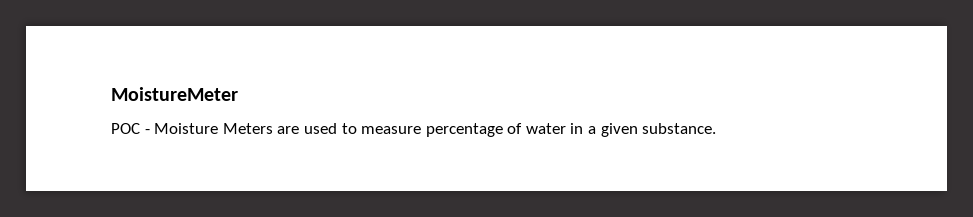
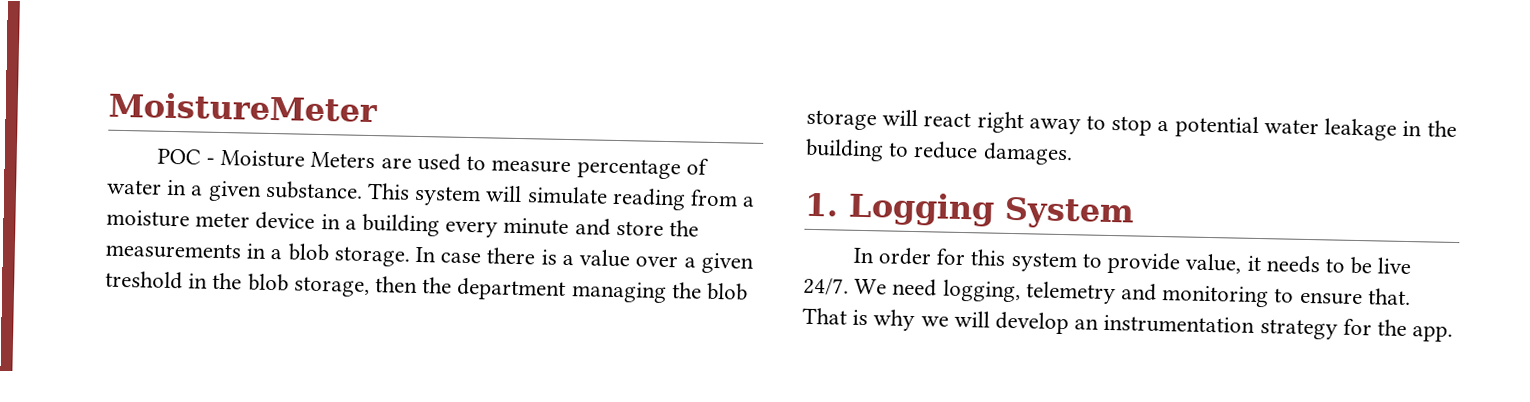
(717, 128) none -> [367,182,756,211] [106,209,700,238] [105,241,754,274] [105,270,749,304] [806,109,1457,141] [805,138,1073,166] [804,191,1135,230] [852,247,1412,275] [803,277,1411,308] [802,307,1454,342] This system will simulate reading from a moisture meter device in a building every minute and store the measurements in a blob storage. In case there is a value over a given treshold in the blob storage, then the department managing the blob storage will react right away to stop a potential water leakage in the building to reduce damages. // 1. Logging System // In order for this system to provide value, it needs to be live 24/7. We need logging, telemetry and monitoring to ensure that. That is why we will develop an instrumentation strategy for the app.

